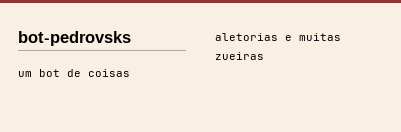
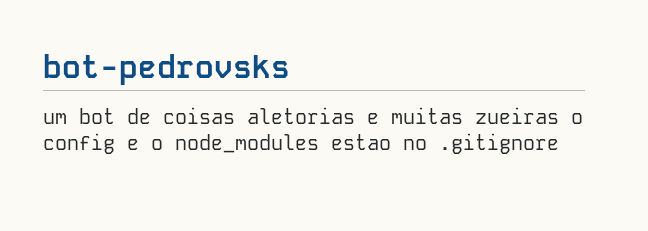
(264, 56) none -> [571,113,583,124] [43,133,559,154] o config e o node_modules estao no .gitignore

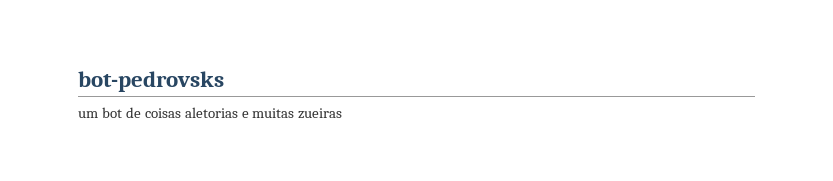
[571,113,583,124] [43,133,559,154] o config e o node_modules estao no .gitignore -> (343, 113) none

